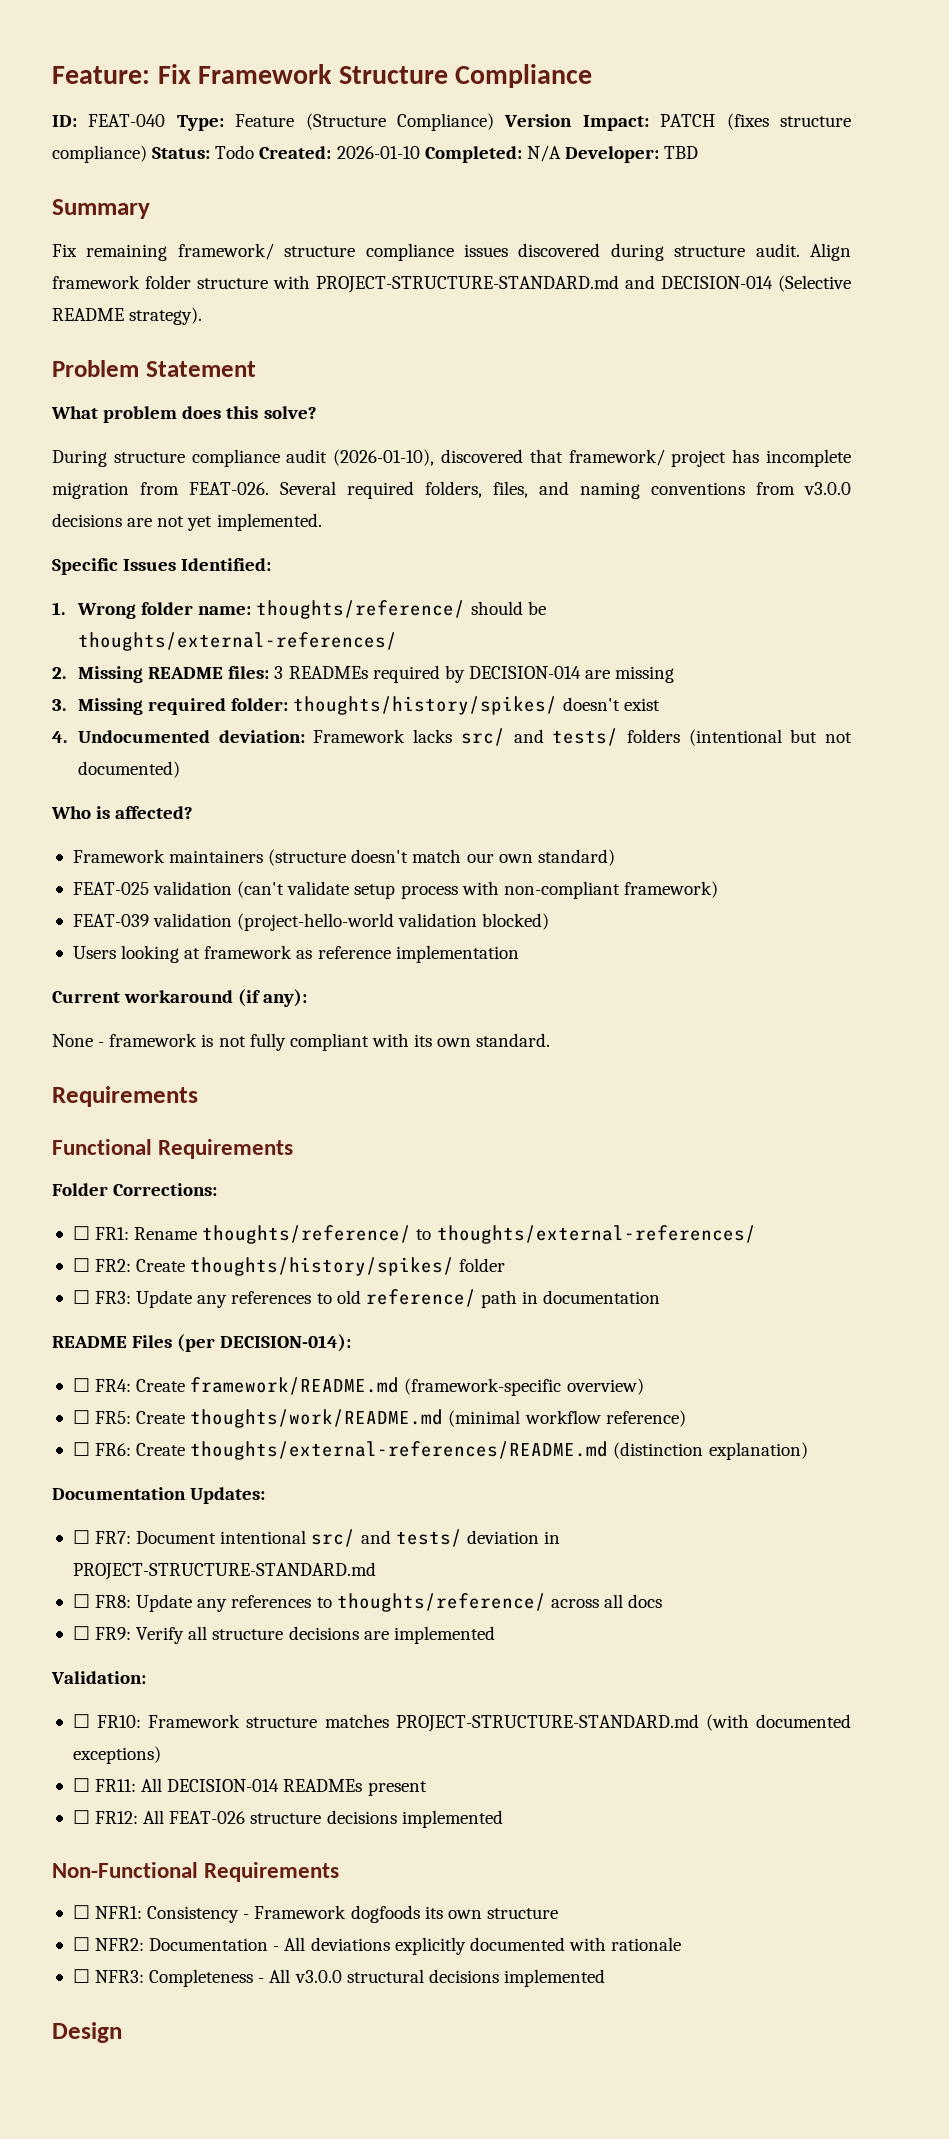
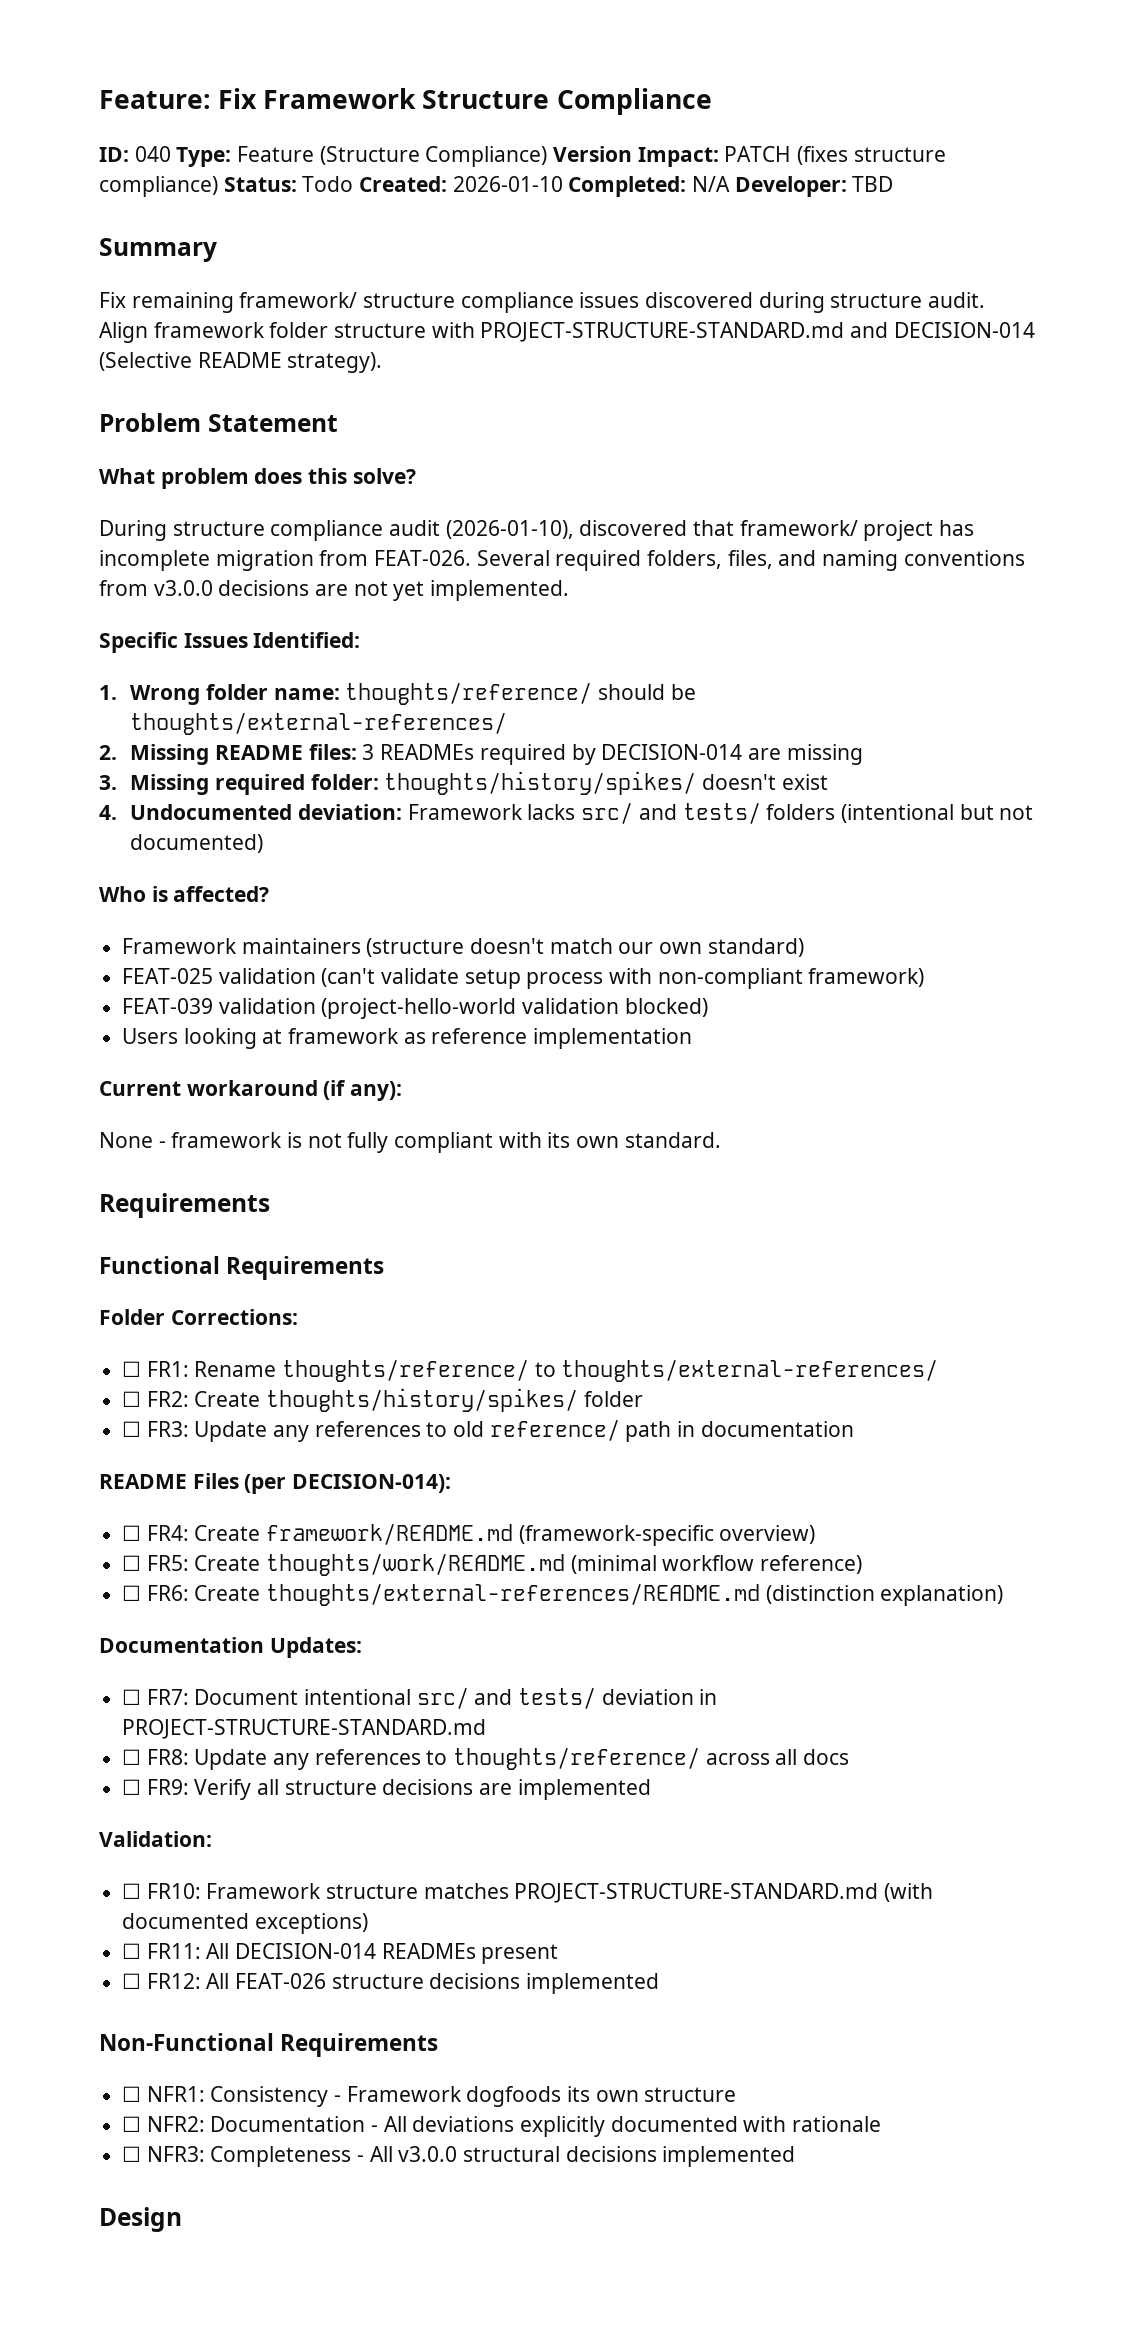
[88,114,166,127] FEAT-040 -> [134,146,171,162] 040

